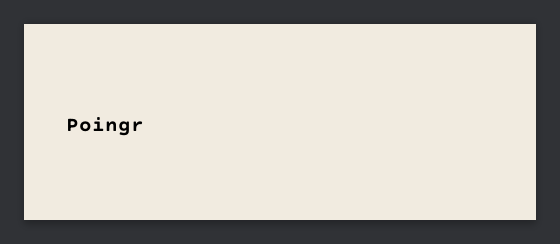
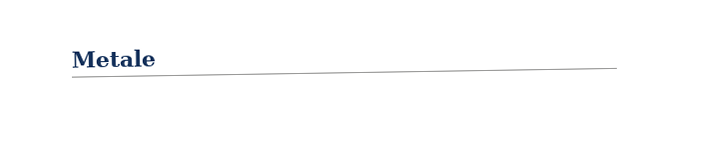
[66,117,144,136] Poingr -> [71,49,156,68] Metale

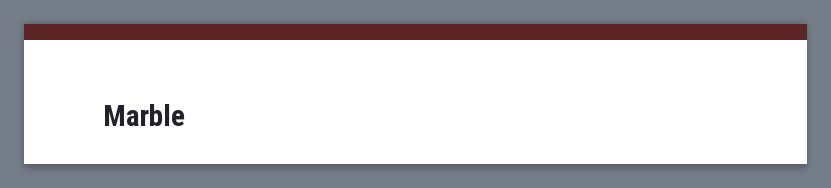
[71,49,156,68] Metale -> [103,104,185,126] Marble

